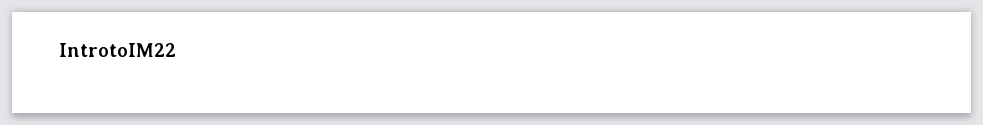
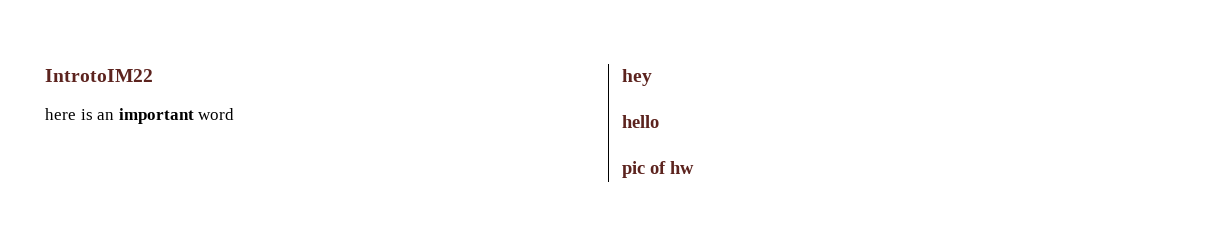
(176, 50) none -> [45,108,235,124] [622,69,652,86] [622,115,659,128] [622,161,694,178] // here is an important word // hey // hello // pic of hw

